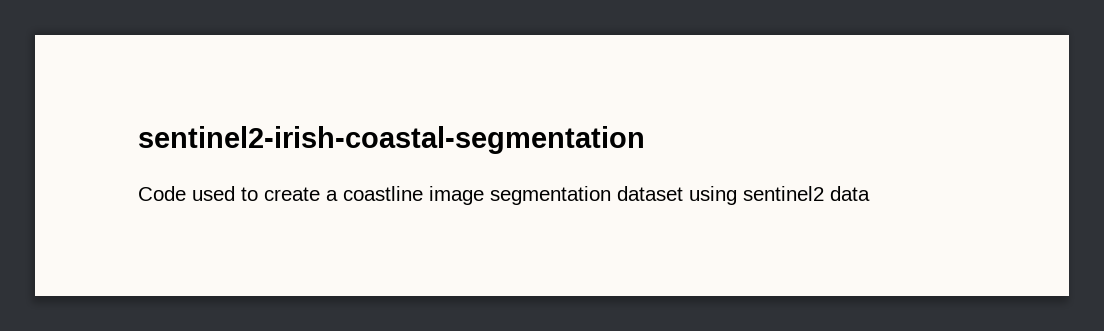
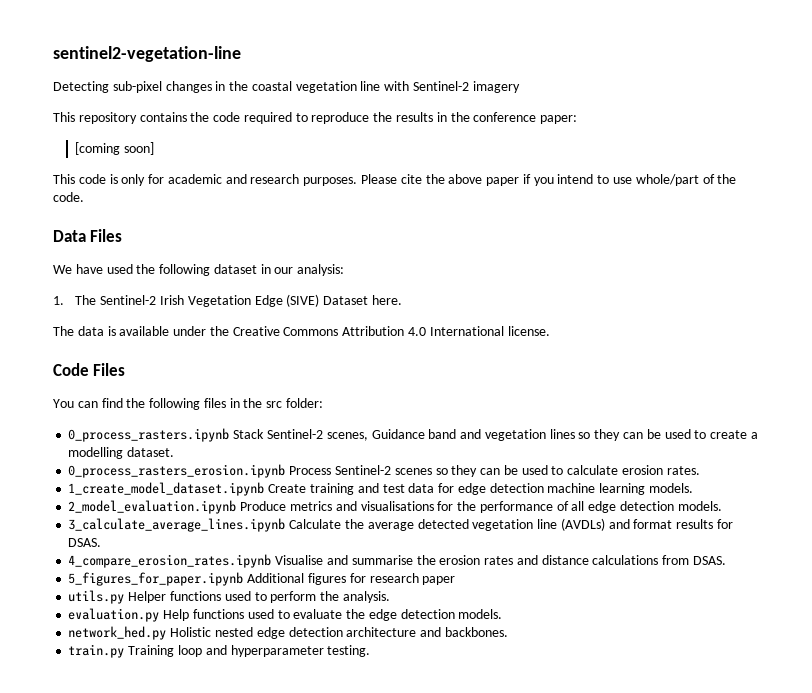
[138,126,645,154] [138,186,870,205] sentinel2-irish-coastal-segmentation // Code used to create a coastline image segmentation dataset using sentinel2 data -> [53,46,241,62] [53,81,520,93] [53,112,578,124] [75,142,155,155] [53,174,737,186] [53,192,84,202] [53,229,123,242] [53,264,345,276] [53,294,402,307] [53,326,550,336] [53,363,126,376] [53,398,324,410] [68,428,758,442] [68,447,175,459] [68,464,700,478] [68,482,693,496] [68,500,722,514] [68,518,733,532] [68,538,102,547] [68,554,726,568] [68,572,456,586] [68,590,390,604] [68,608,503,622] [68,626,508,640] [68,644,371,658] sentinel2-vegetation-line // Detecting sub-pixel changes in the coastal vegetation line with Sentinel-2 imagery // This repository contains the code required to reproduce the results in the conference paper: // [coming soon] // This code is only for academic and research purposes. Please cite the above paper if you intend to use whole/part of the code. // Data Files // We have used the following dataset in our analysis: // 1. The Sentinel-2 Irish Vegetation Edge (SIVE) Dataset here. // The data is available under the Creative Commons Attribution 4.0 International license. // Code Files // You can find the following files in the src folder: // 0_process_rasters.ipynb Stack Sentinel-2 scenes, Guidance band and vegetation lines so they can be used to create a modelling dataset. // 0_process_rasters_erosion.ipynb Process Sentinel-2 scenes so they can be used to calculate erosion rates. // 1_create_model_dataset.ipynb Create training and test data for edge detection machine learning models. // 2_model_evaluation.ipynb Produce metrics and visualisations for the performance of all edge detection models. // 3_calculate_average_lines.ipynb Calculate the average detected vegetation line (AVDLs) and format results for DSAS. // 4_compare_erosion_rates.ipynb Visualise and summarise the erosion rates and distance calculations from DSAS. // 5_figures_for_paper.ipynb Additional figures for research paper // utils.py Helper functions used to perform the analysis. // evaluation.py Help functions used to evaluate the edge detection models. // network_hed.py Holistic nested edge detection architecture and backbones. // train.py Training loop and hyperparameter testing.

